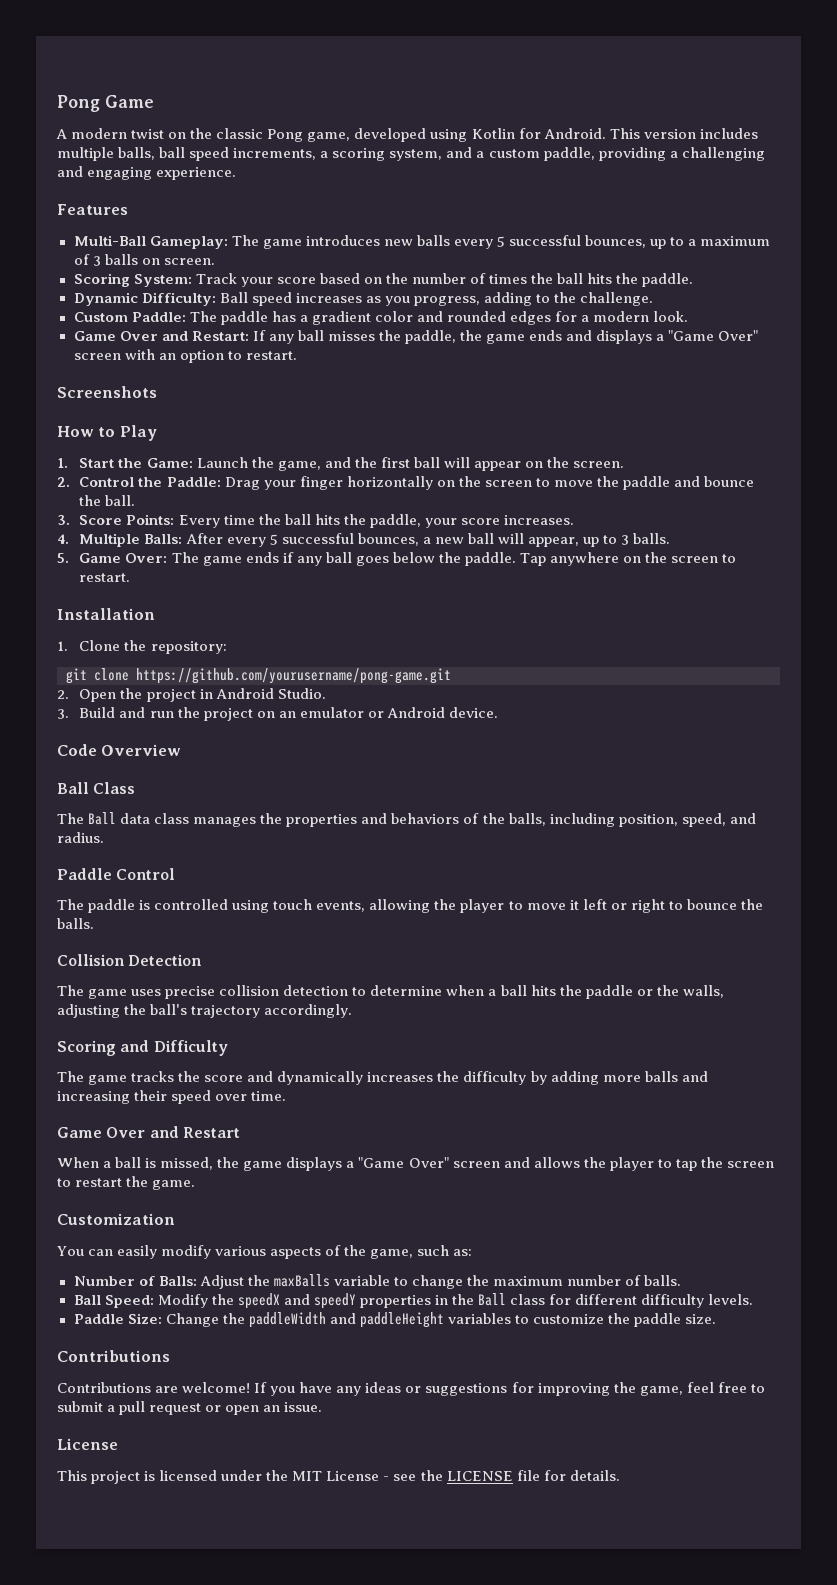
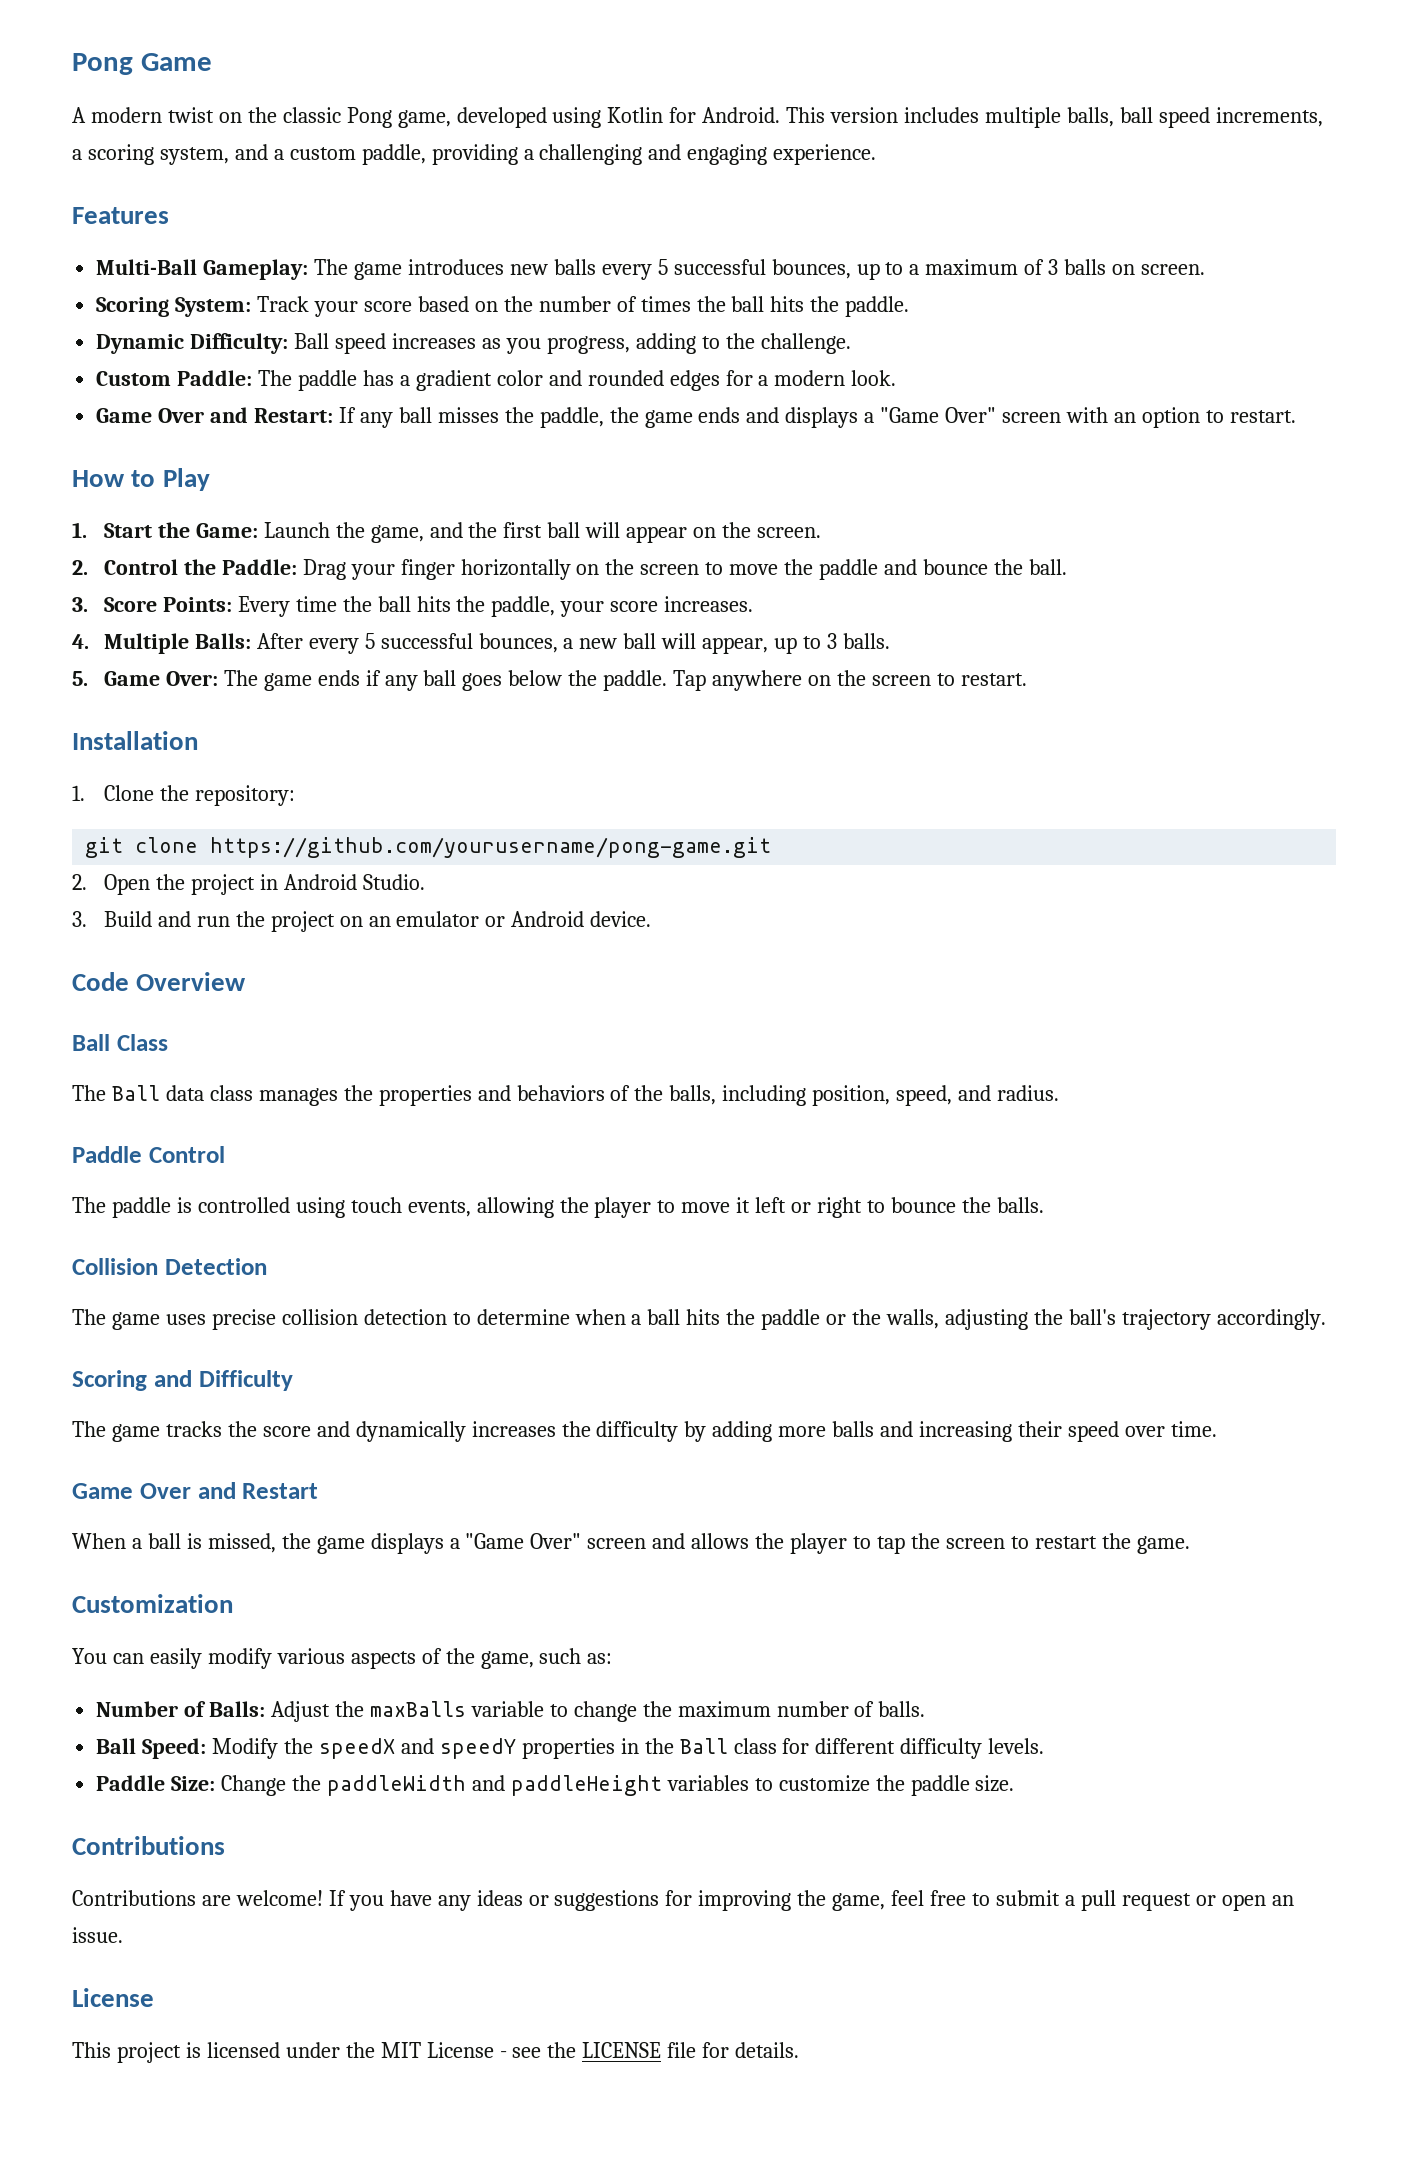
[57,386,157,398] // Screenshots -> (1296, 416) none

